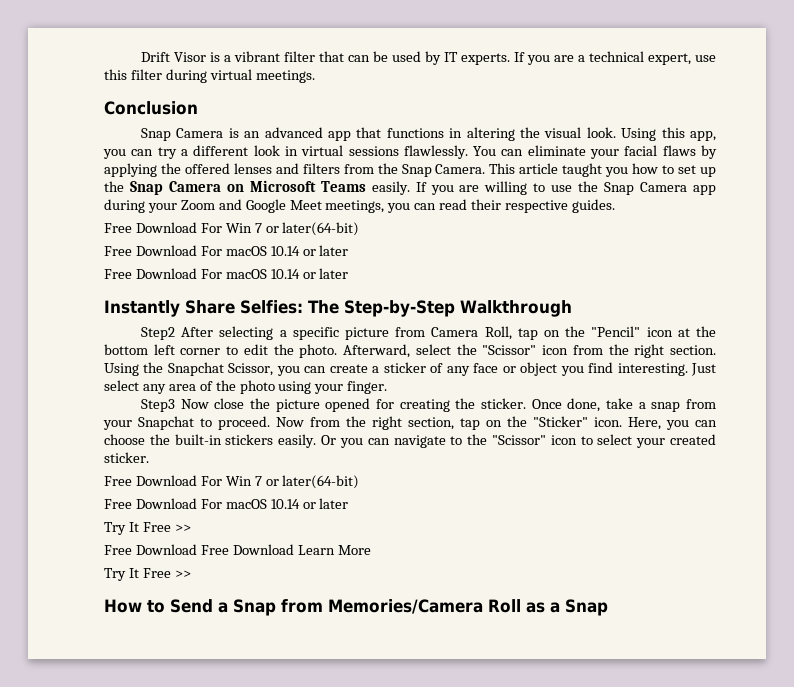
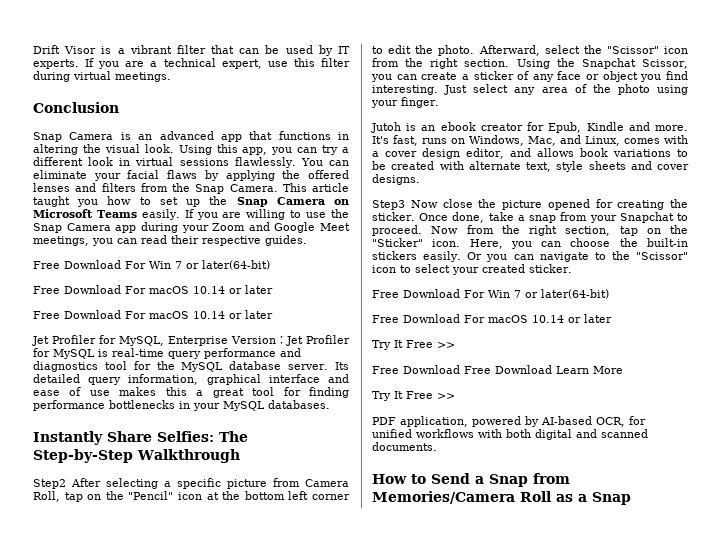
(349, 273) none -> [32,335,350,346] [33,348,301,359] [33,361,349,372] [33,374,349,385] [33,387,350,398] [33,400,330,411] // Jet Profiler for MySQL, Enterprise Version：Jet Profiler for MySQL is real-time query performance and diagnostics tool for the MySQL database server. Its detailed query information, graphical interface and ease of use makes this a great tool for finding performance bottlenecks in your MySQL databases.
(388, 387) none -> [371,122,688,133] [372,135,688,146] [372,148,688,159] [372,161,689,172] [372,174,420,185] // Jutoh is an ebook creator for Epub, Kindle and more. It's fast, runs on Windows, Mac, and Linux, comes with a cover design editor, and allows book variations to be created with alternate text, style sheets and cover designs.
(191, 574) none -> [372,416,646,427] [372,429,648,440] [372,442,437,451] // PDF application, powered by AI-based OCR, for unified workflows with both digital and scanned documents.

